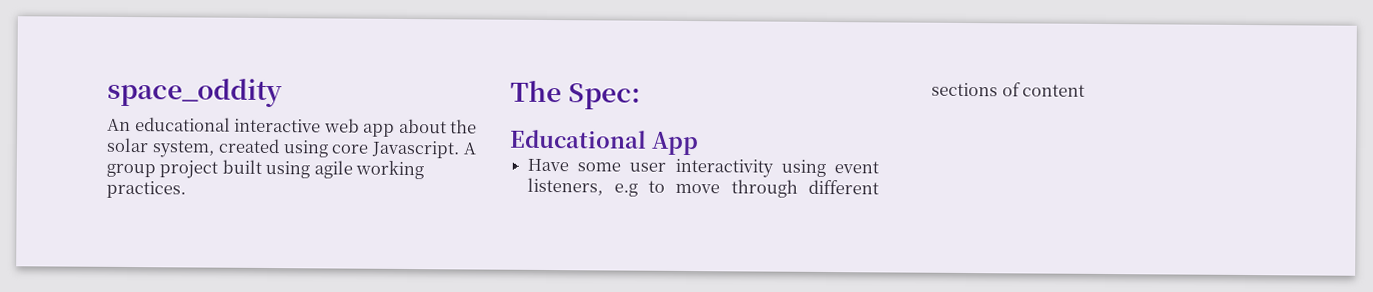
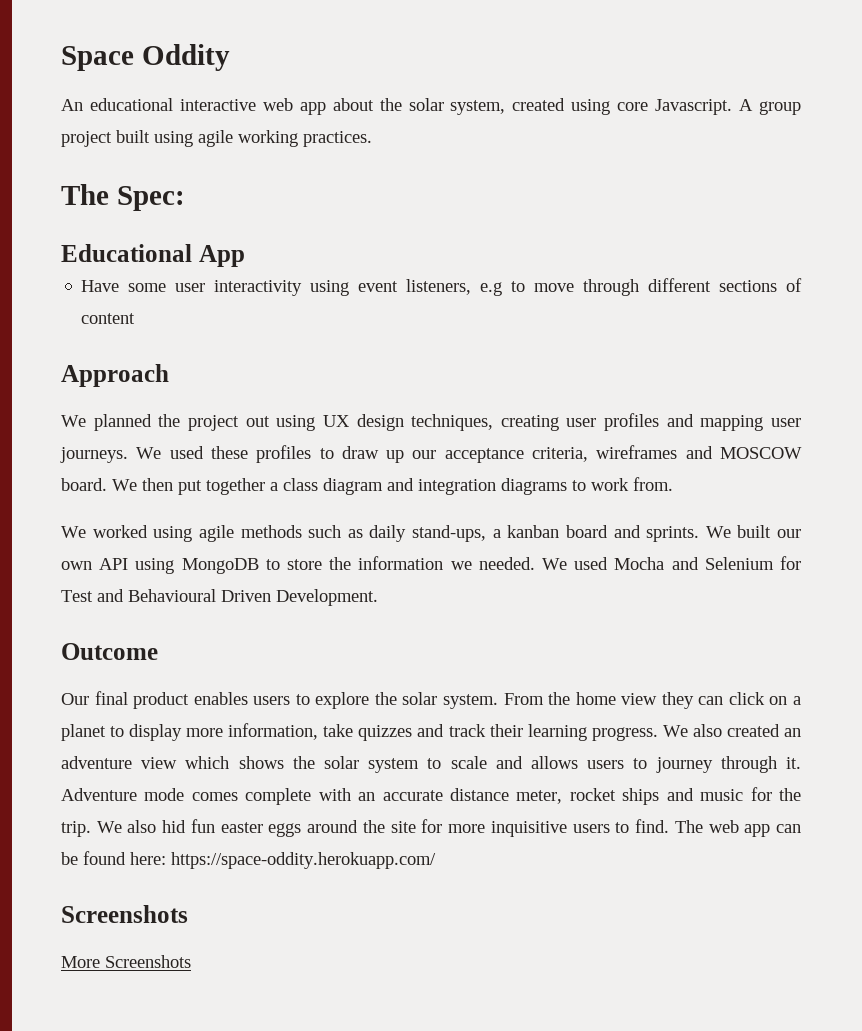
[107,77,283,108] space_oddity -> [61,44,230,71] Space Oddity
(1086, 90) none -> [61,364,169,387] [61,413,801,431] [60,445,802,463] [61,477,673,495] [61,525,801,542] [61,556,802,574] [61,589,378,606] [61,643,158,660] [61,691,801,709] [61,723,802,741] [61,756,802,773] [61,787,802,805] [61,819,801,837] [61,851,436,869] [61,905,188,923] [61,955,191,968] // Approach // We planned the project out using UX design techniques, creating user profiles and mapping user journeys. We used these profiles to draw up our acceptance criteria, wireframes and MOSCOW board. We then put together a class diagram and integration diagrams to work from. // We worked using agile methods such as daily stand-ups, a kanban board and sprints. We built our own API using MongoDB to store the information we needed. We used Mocha and Selenium for Test and Behavioural Driven Development. // Outcome // Our final product enables users to explore the solar system. From the home view they can click on a planet to display more information, take quizzes and track their learning progress. We also created an adventure view which shows the solar system to scale and allows users to journey through it. Adventure mode comes complete with an accurate distance meter, rocket ships and music for the trip. We also hid fun easter eggs around the site for more inquisitive users to find. The web app can be found here: https://space-oddity.herokuapp.com/ // Screenshots // More Screenshots

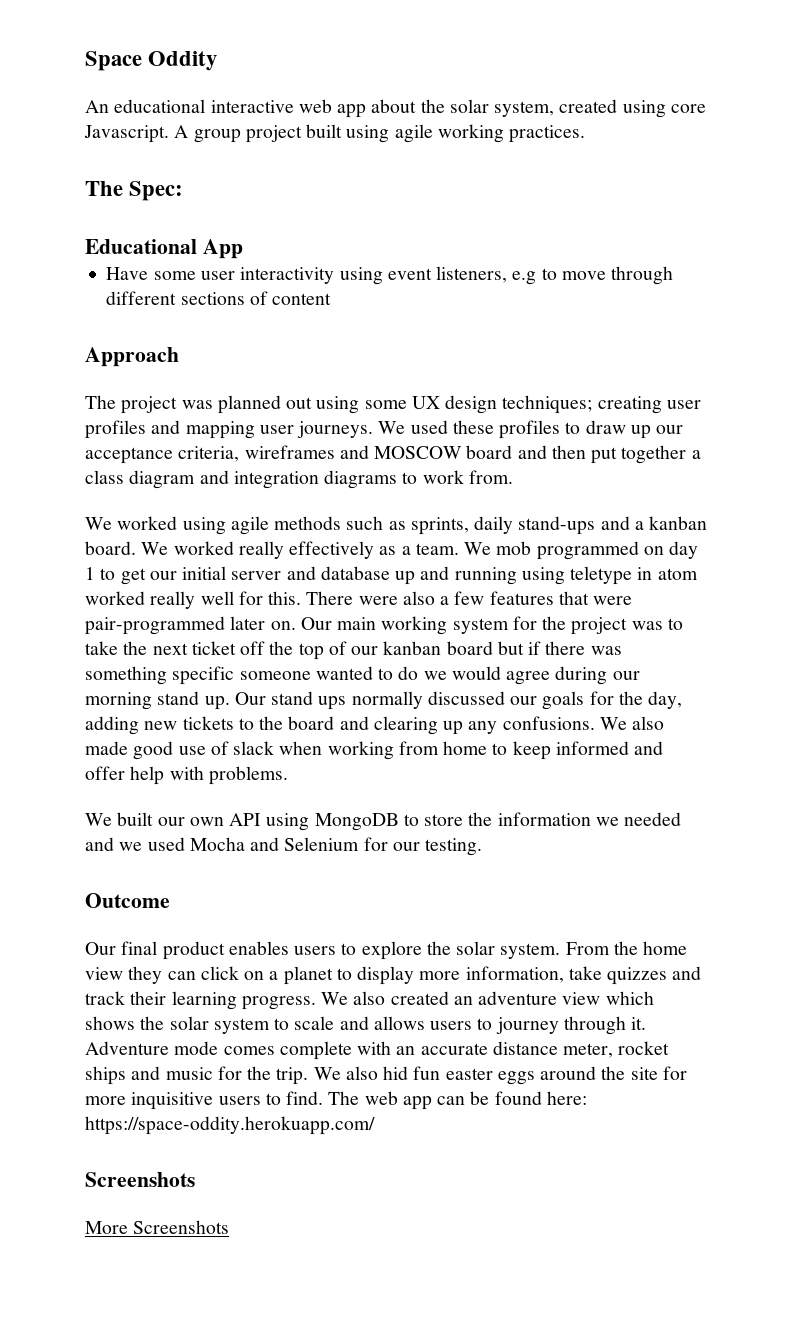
[61,414,239,431] We planned the project -> [85,395,281,414] The project was planned
(316, 423) none -> [364,400,407,409] some
[411,414,494,431] techniques, -> [502,395,593,414] techniques;
[61,478,137,491] board. We -> [466,445,547,459] board and
[369,525,700,542] daily stand-ups, a kanban board and sprints. -> [410,516,708,535] [85,541,699,560] [85,566,698,585] [85,591,633,609] [85,616,683,635] [85,641,622,660] [85,666,640,685] [85,691,683,710] [85,716,665,735] [85,741,664,760] [85,766,288,785] sprints, daily stand-ups and a kanban board. We worked really effectively as a team. We mob programmed on day 1 to get our initial server and database up and running using teletype in atom worked really well for this. There were also a few features that were pair-programmed later on. Our main working system for the project was to take the next ticket off the top of our kanban board but if there was something specific someone wanted to do we would agree during our morning stand up. Our stand ups normally discussed our goals for the day, adding new tickets to the board and clearing up any confusions. We also made good use of slack when working from home to keep informed and offer help with problems. //
[478,557,567,570] needed. We -> [624,812,682,826] [85,837,143,851] needed and we
[61,589,378,606] Test and Behavioural Driven Development. -> [392,838,483,856] our testing.

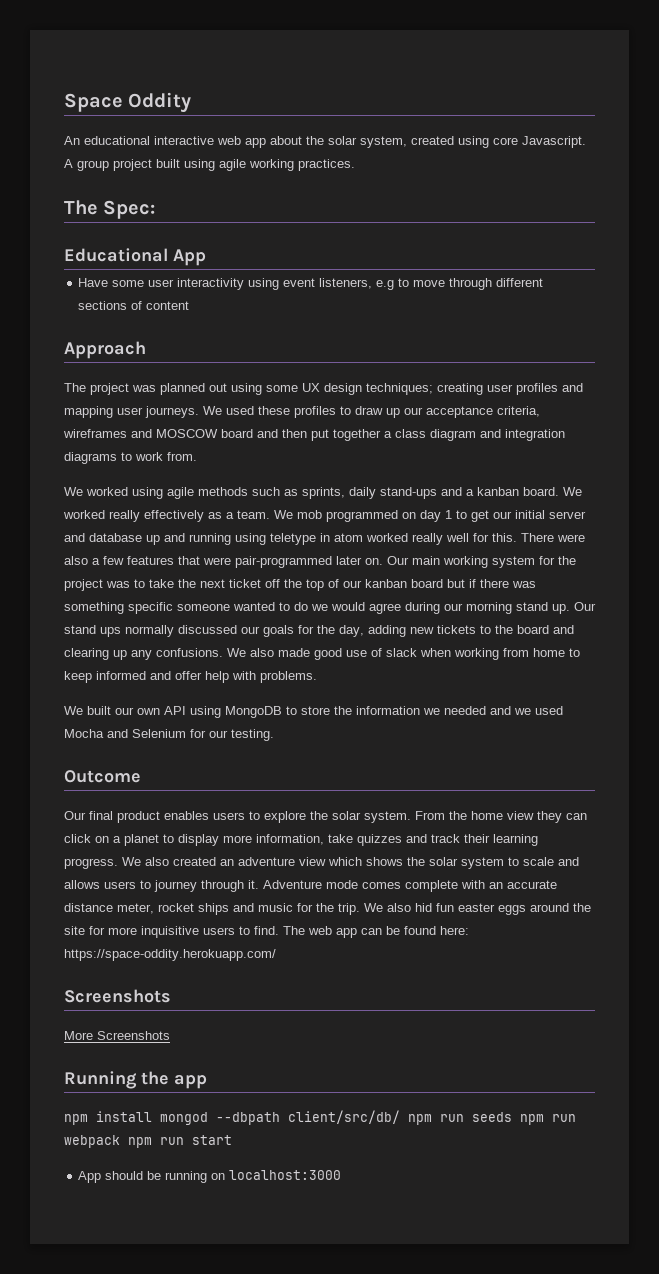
(230, 1227) none -> [64,1071,207,1089] [64,1110,576,1125] [64,1135,232,1148] [78,1170,342,1183] // Running the app // npm install mongod --dbpath client/src/db/ npm run seeds npm run webpack npm run start // App should be running on localhost:3000

